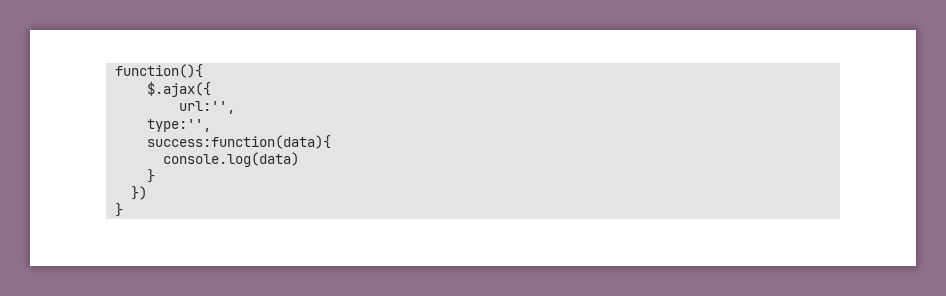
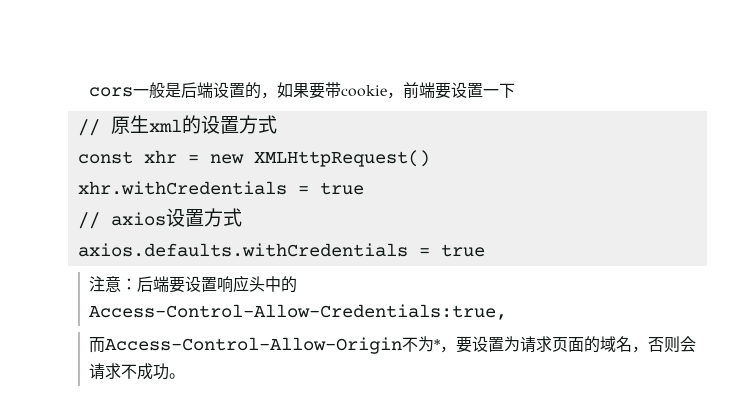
[114,64,203,78] [146,81,211,97] [178,101,235,114] [146,119,211,132] [146,135,331,149] [162,152,299,167] [146,169,155,183] [130,186,147,200] [114,203,123,217] function(){ // $.ajax({ // url:'', // type:'', // success:function(data){ // console.log(data) // } // }) // } -> [89,82,516,99] [77,115,277,136] [77,150,430,167] [77,181,364,195] [77,208,242,229] [77,243,485,257] [89,275,298,293] [89,304,508,320] [89,336,697,354] [89,363,186,380] cors一般是后端设置的，如果要带cookie，前端要设置一下 // // 原生xml的设置方式 // const xhr = new XMLHttpRequest() // xhr.withCredentials = true // // axios设置方式 // axios.defaults.withCredentials = true // 注意：后端要设置响应头中的Access-Control-Allow-Credentials:true, // 而Access-Control-Allow-Origin不为*，要设置为请求页面的域名，否则会请求不成功。

